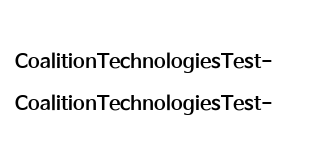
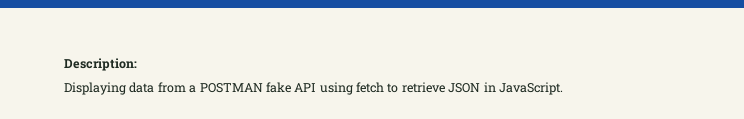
[15,52,273,73] [15,94,273,115] CoalitionTechnologiesTest- // CoalitionTechnologiesTest- -> [64,58,137,71] [64,82,563,95] Description: // Displaying data from a POSTMAN fake API using fetch to retrieve JSON in JavaScript.

